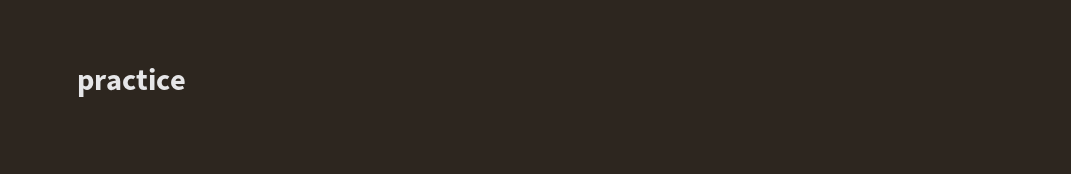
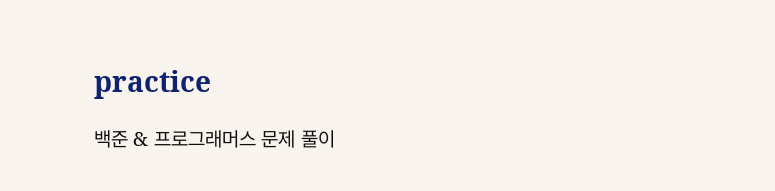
(186, 82) none -> [94,130,335,148] // 백준 & 프로그래머스 문제 풀이

